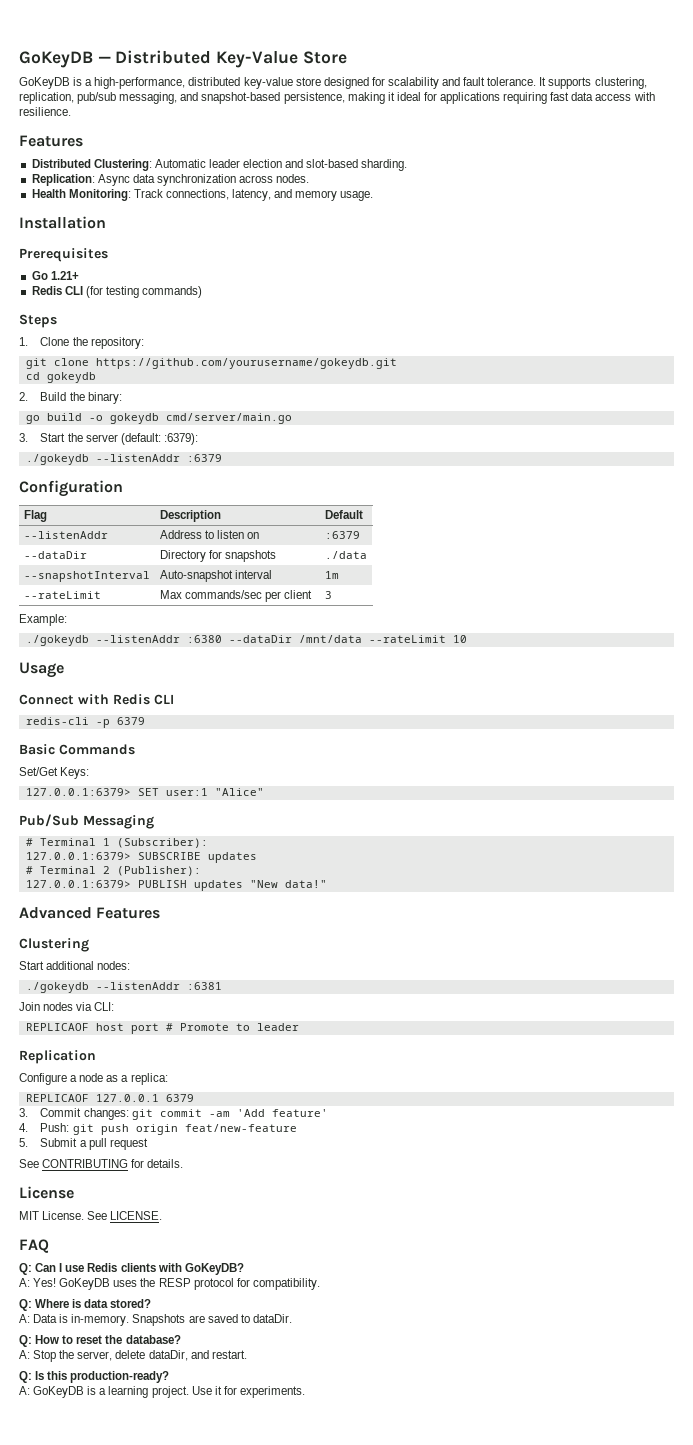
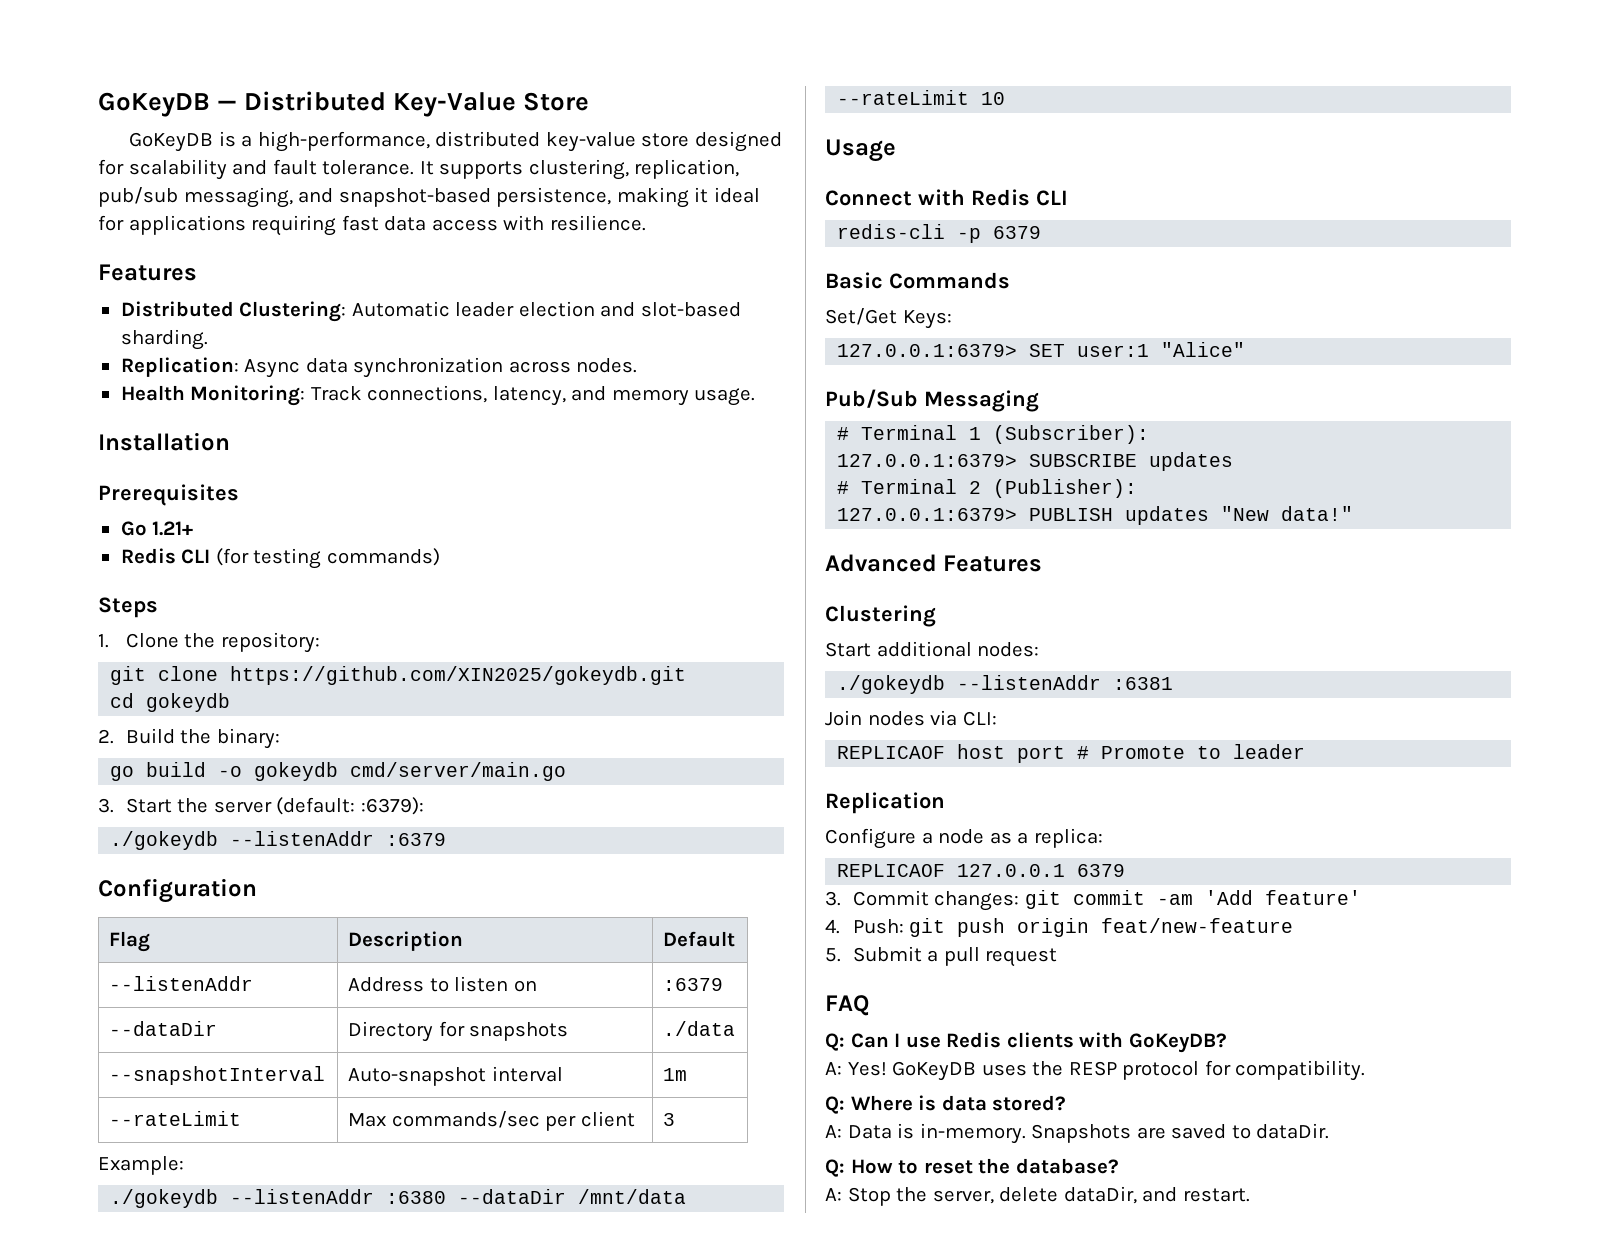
[95,358,397,369] https://github.com/yourusername/gokeydb.git -> [230,666,687,685] https://github.com/XIN2025/gokeydb.git
[19,1159,184,1168] [19,1186,74,1199] [19,1211,163,1220] // See CONTRIBUTING for details. // License // MIT License. See LICENSE. -> (1058, 957) none
[19,1371,170,1383] [19,1386,305,1398] // Q: Is this production-ready? // A: GoKeyDB is a learning project. Use it for experiments. -> (1250, 1195) none

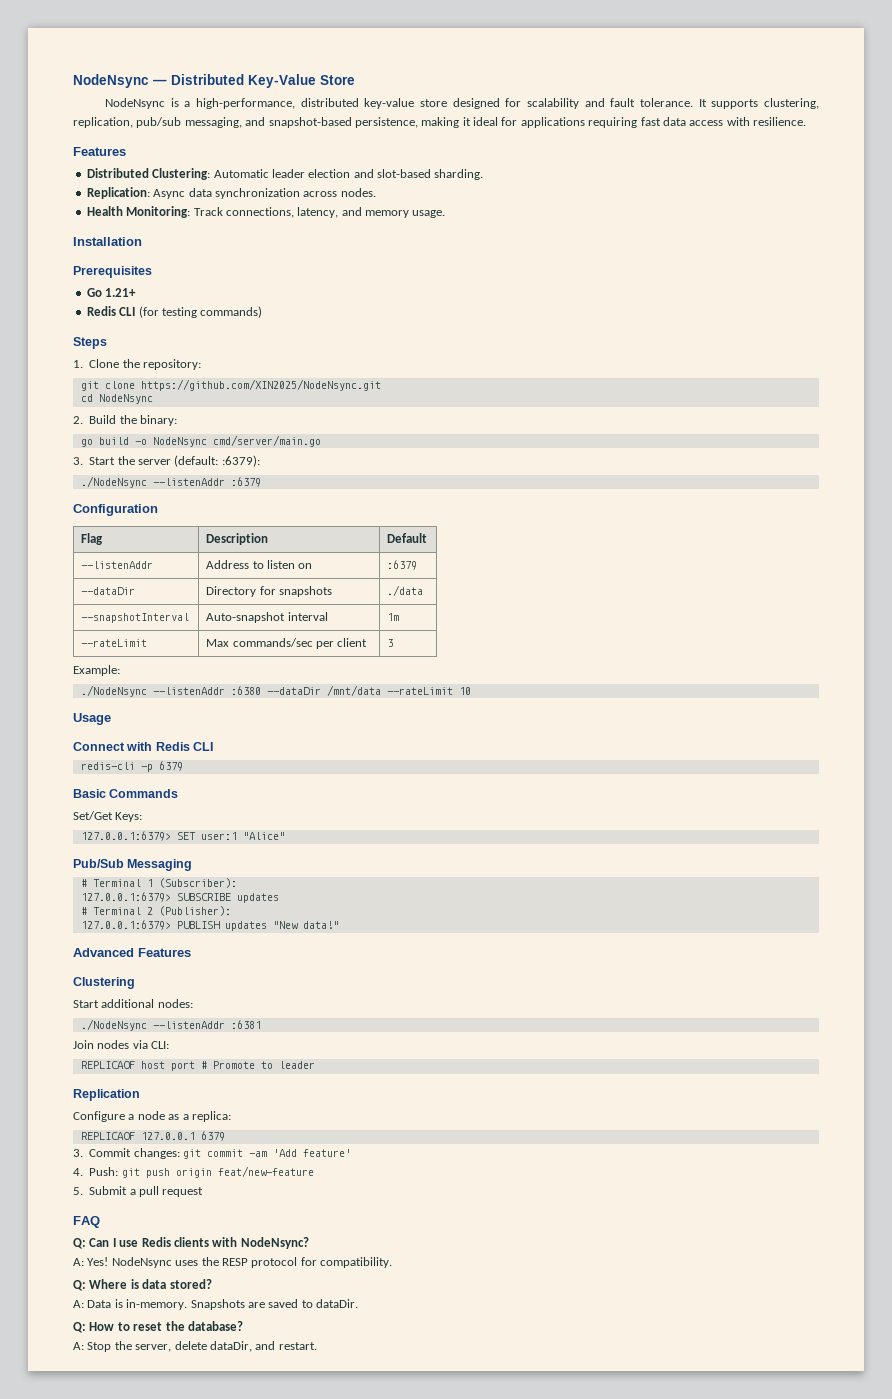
[98,92,210,117] GoKeyDB -> [73,74,149,88] NodeNsync
[129,132,214,152] GoKeyDB -> [104,98,165,109] NodeNsync
[230,666,687,685] https://github.com/XIN2025/gokeydb.git -> [140,379,381,391] https://github.com/XIN2025/NodeNsync.git
[146,693,231,712] gokeydb -> [98,394,153,404] NodeNsync
[254,762,339,781] gokeydb -> [152,437,207,447] NodeNsync
[110,831,219,850] ./gokeydb -> [80,476,147,488] ./NodeNsync
[110,1189,219,1208] ./gokeydb -> [80,685,147,697] ./NodeNsync
[837,675,946,694] ./gokeydb -> [80,1019,147,1031] ./NodeNsync
[1128,1033,1227,1053] GoKeyDB? -> [240,1237,309,1249] NodeNsync?
[892,1061,977,1081] GoKeyDB -> [111,1257,172,1268] NodeNsync

